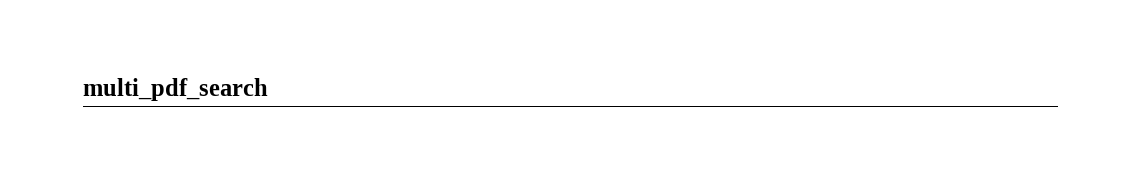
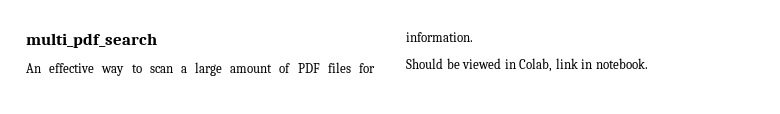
(268, 89) none -> [26,62,376,76] [406,32,473,42] [406,58,648,72] // An effective way to scan a large amount of PDF files for information. // Should be viewed in Colab, link in notebook.

